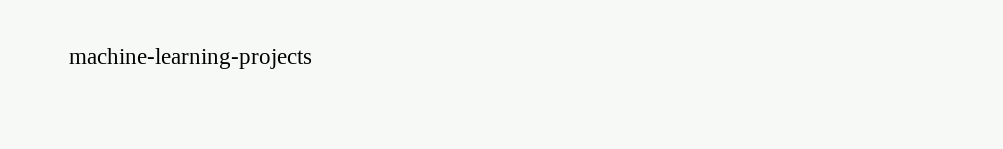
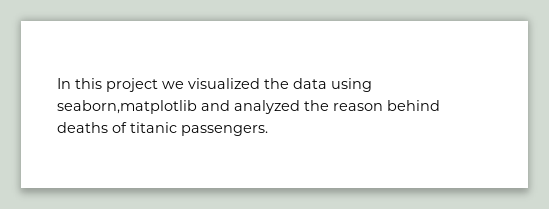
[69,48,312,69] machine-learning-projects -> [57,78,372,92] [57,100,440,114] [57,122,268,136] In this project we visualized the data using seaborn,matplotlib and analyzed the reason behind deaths of titanic passengers.

